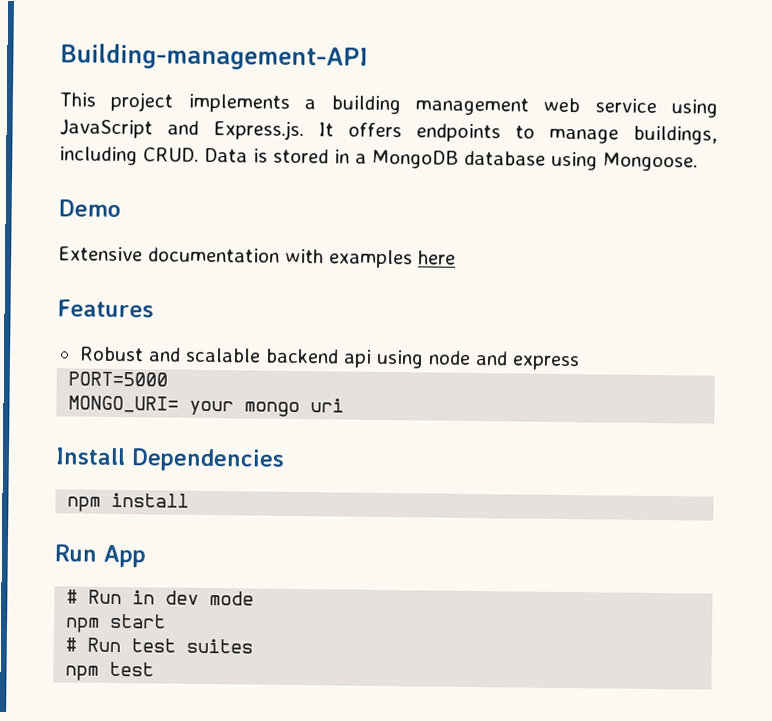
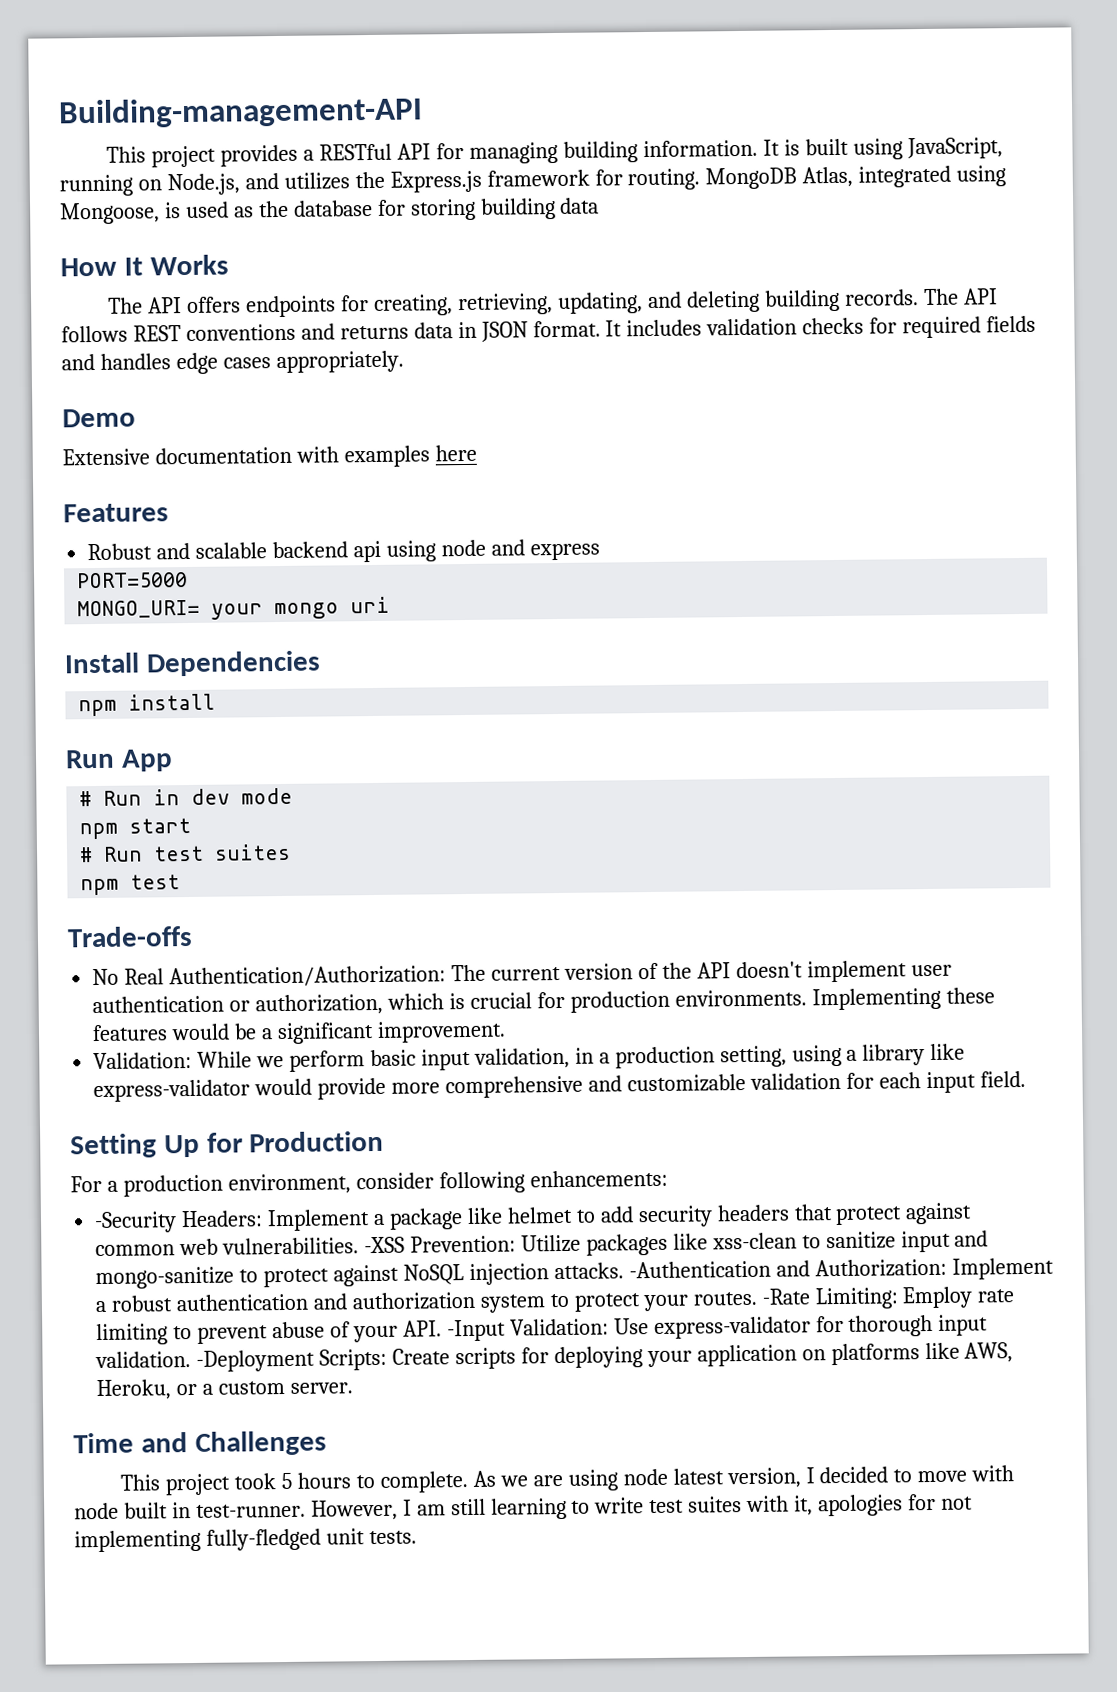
[187,93,718,118] [59,119,718,145] [59,146,698,172] implements a building management web service using JavaScript and Express.js. It offers endpoints to manage buildings, including CRUD. Data is stored in a MongoDB database using Mongoose. -> [220,137,1003,167] [59,165,1007,197] [60,197,600,225] [60,254,229,277] [108,288,998,318] [61,315,1037,343] [61,350,404,375] provides a RESTful API for managing building information. It is built using JavaScript, running on Node.js, and utilizes the Express.js framework for routing. MongoDB Atlas, integrated using Mongoose, is used as the database for storing building data // How It Works // The API offers endpoints for creating, retrieving, updating, and deleting building records. The API follows REST conventions and returns data in JSON format. It includes validation checks for required fields and handles edge cases appropriately.
(155, 669) none -> [67,925,193,948] [92,960,952,988] [92,987,995,1016] [92,1020,506,1045] [93,1043,966,1072] [93,1070,1026,1103] [70,1130,385,1159] [70,1169,668,1197] [94,1202,973,1234] [95,1230,989,1257] [95,1257,1054,1290] [95,1286,1015,1313] [96,1314,989,1346] [95,1342,1014,1372] [96,1379,353,1401] [73,1430,327,1456] [120,1465,1015,1496] [74,1493,973,1521] [74,1528,417,1553] // Trade-offs // No Real Authentication/Authorization: The current version of the API doesn't implement user authentication or authorization, which is crucial for production environments. Implementing these features would be a significant improvement. // Validation: While we perform basic input validation, in a production setting, using a library like express-validator would provide more comprehensive and customizable validation for each input field. // Setting Up for Production // For a production environment, consider following enhancements: // -Security Headers: Implement a package like helmet to add security headers that protect against common web vulnerabilities. -XSS Prevention: Utilize packages like xss-clean to sanitize input and mongo-sanitize to protect against NoSQL injection attacks. -Authentication and Authorization: Implement a robust authentication and authorization system to protect your routes. -Rate Limiting: Employ rate limiting to prevent abuse of your API. -Input Validation: Use express-validator for thorough input validation. -Deployment Scripts: Create scripts for deploying your application on platforms like AWS, Heroku, or a custom server. // Time and Challenges // This project took 5 hours to complete. As we are using node latest version, I decided to move with node built in test-runner. However, I am still learning to write test suites with it, apologies for not implementing fully-fledged unit tests.

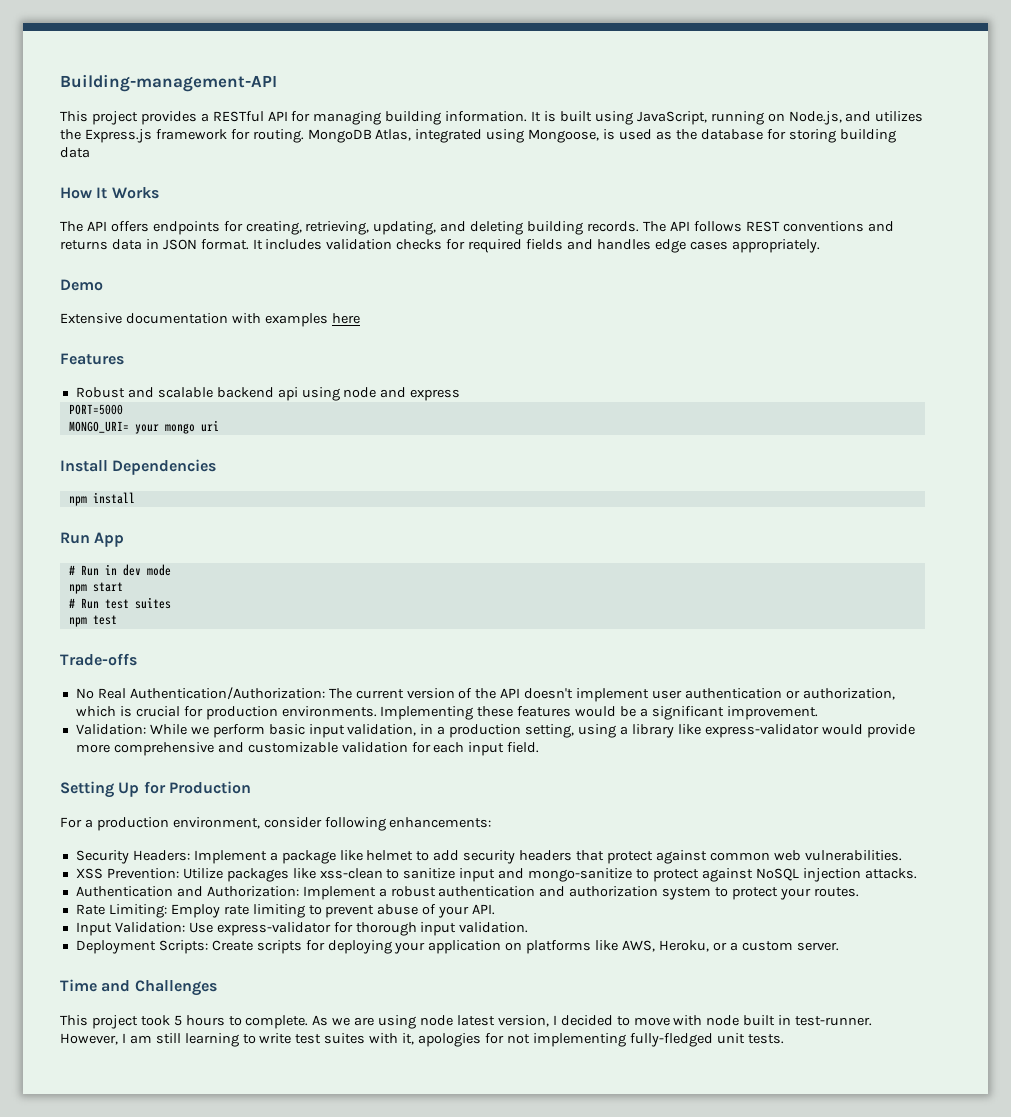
[94,1211,178,1234] -Security -> [75,850,129,864] Security
[364,1236,406,1254] -XSS -> [75,868,103,879] // XSS
[628,1260,771,1279] -Authentication -> [75,886,173,897] // Authentication
[761,1288,810,1305] -Rate -> [75,904,105,915] // Rate
[446,1319,506,1342] -Input -> [75,922,112,936] // Input
[196,1349,316,1372] -Deployment -> [75,940,156,954] // Deployment

